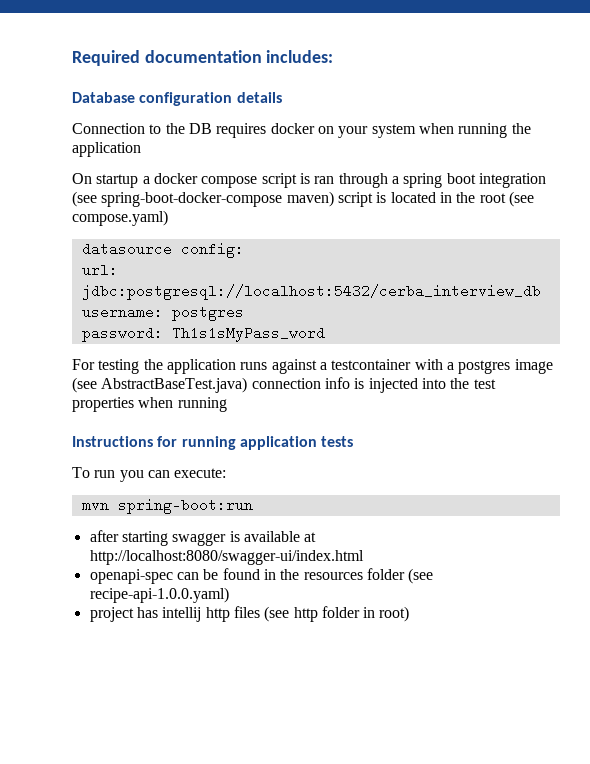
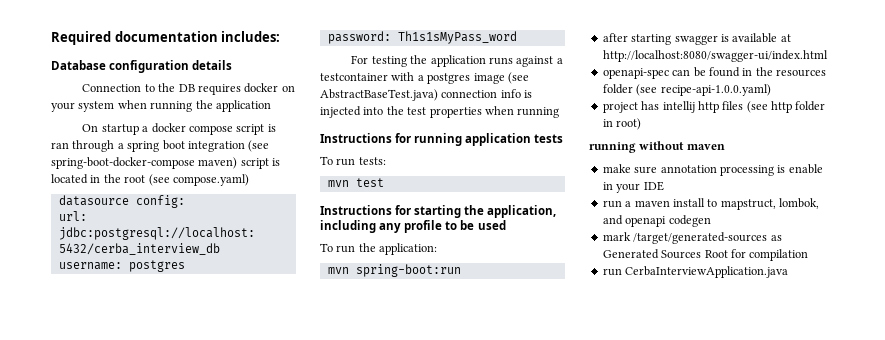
[119,468,227,482] you can execute: -> [358,157,386,165] [327,178,384,187] [320,205,557,218] [320,220,506,233] [320,243,438,255] tests: // mvn test // Instructions for starting the application, including any profile to be used // To run the application:
(410, 614) none -> [589,141,725,153] [602,164,823,176] [602,181,664,193] [602,198,819,210] [602,215,711,227] [602,232,782,244] [602,249,809,261] [602,266,789,278] // running without maven // make sure annotation processing is enable in your IDE // run a maven install to mapstruct, lombok, and openapi codegen // mark /target/generated-sources as Generated Sources Root for compilation // run CerbaInterviewApplication.java

